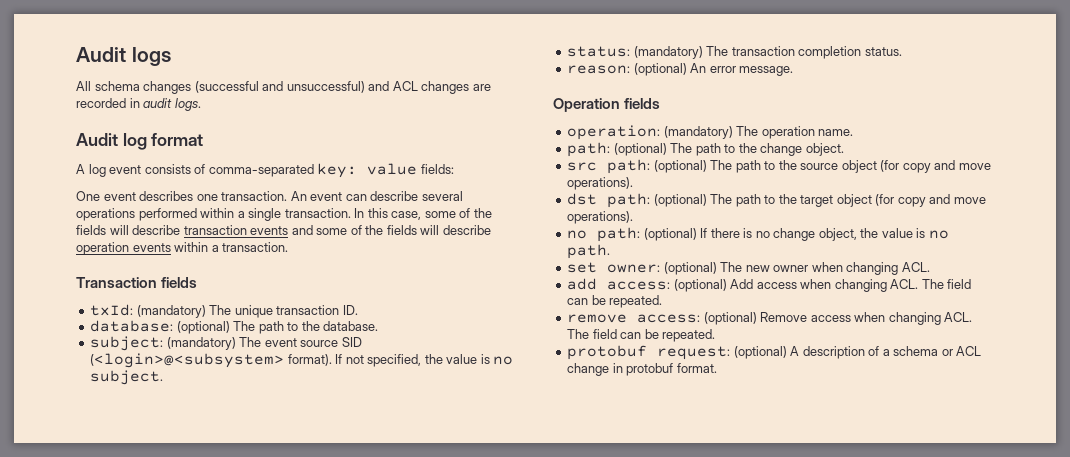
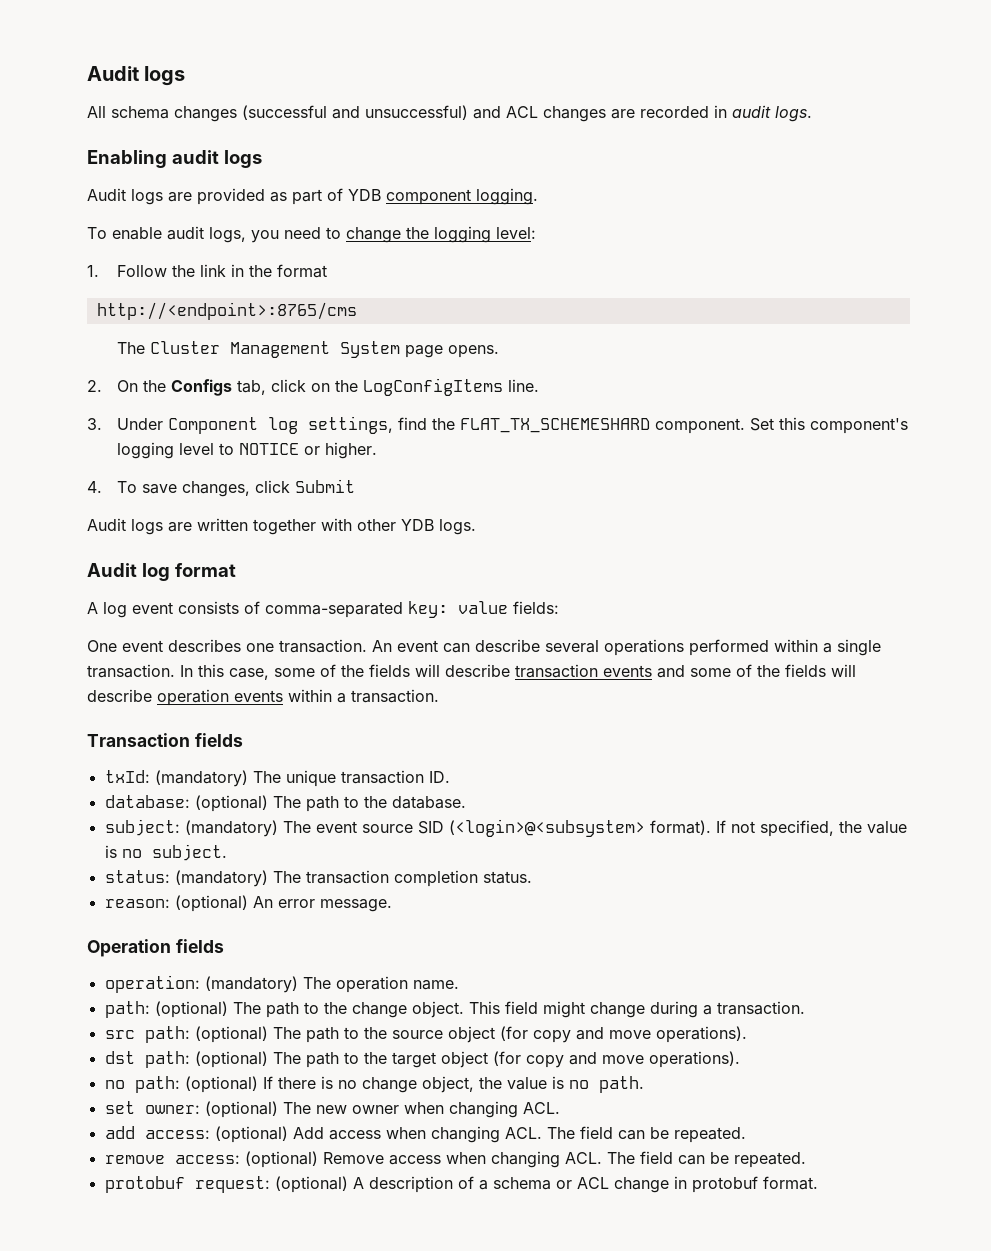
(201, 104) none -> [87,150,262,168] [87,188,538,205] [87,226,536,243] [87,264,328,278] [96,302,357,320] [117,341,500,358] [87,378,540,396] [87,416,909,434] [117,442,378,459] [87,479,356,497] [87,518,476,535] // Enabling audit logs // Audit logs are provided as part of YDB component logging. // To enable audit logs, you need to change the logging level: // 1. Follow the link in the format // http://<endpoint>:8765/cms // The Cluster Management System page opens. // 2. On the Configs tab, click on the LogConfigItems line. // 3. Under Component log settings, find the FLAT_TX_SCHEMESHARD component. Set this component's logging level to NOTICE or higher. // 4. To save changes, click Submit // Audit logs are written together with other YDB logs.
(844, 149) none -> [468,1001,805,1018] This field might change during a transaction.

